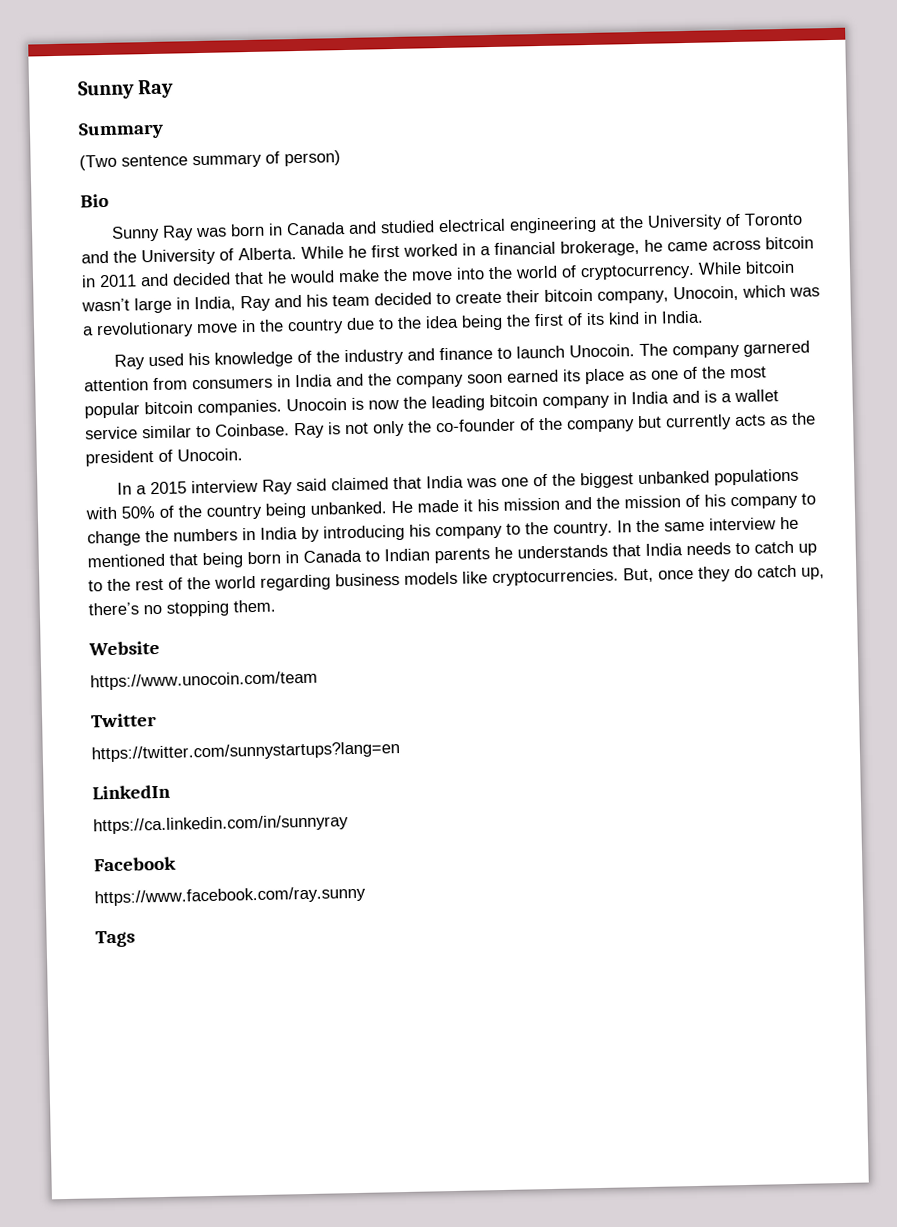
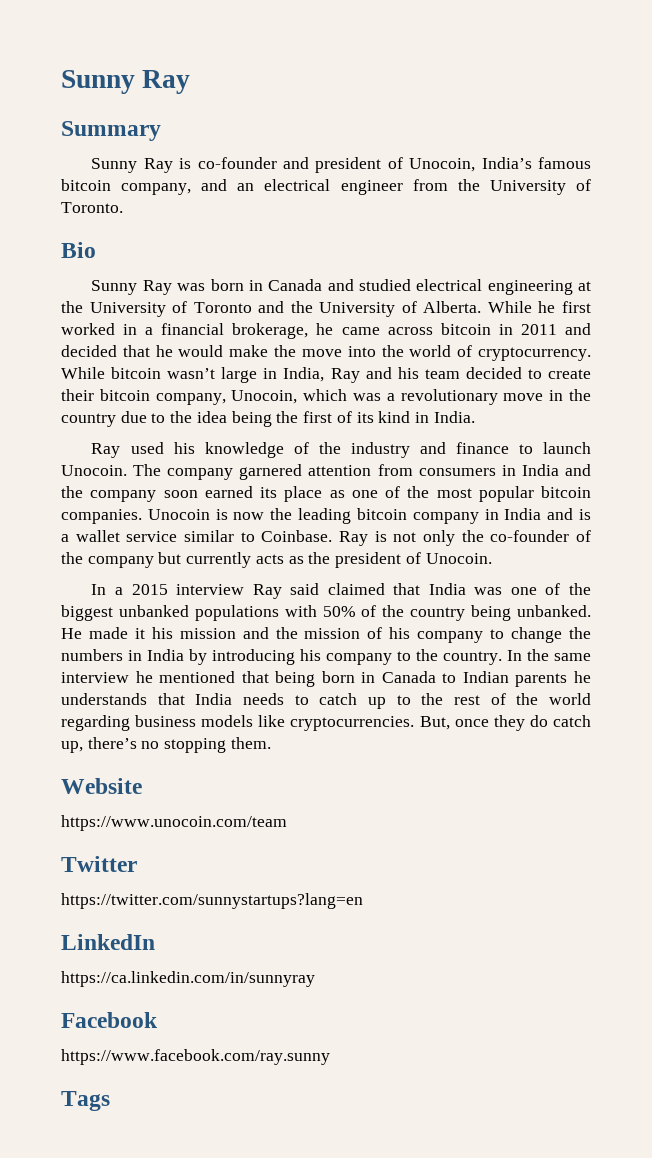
[79,150,341,171] (Two sentence summary of person) -> [91,157,591,173] [61,179,591,195] [61,202,123,213] Sunny Ray is co-founder and president of Unocoin, India’s famous bitcoin company, and an electrical engineer from the University of Toronto.

